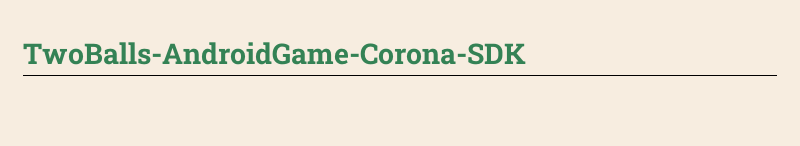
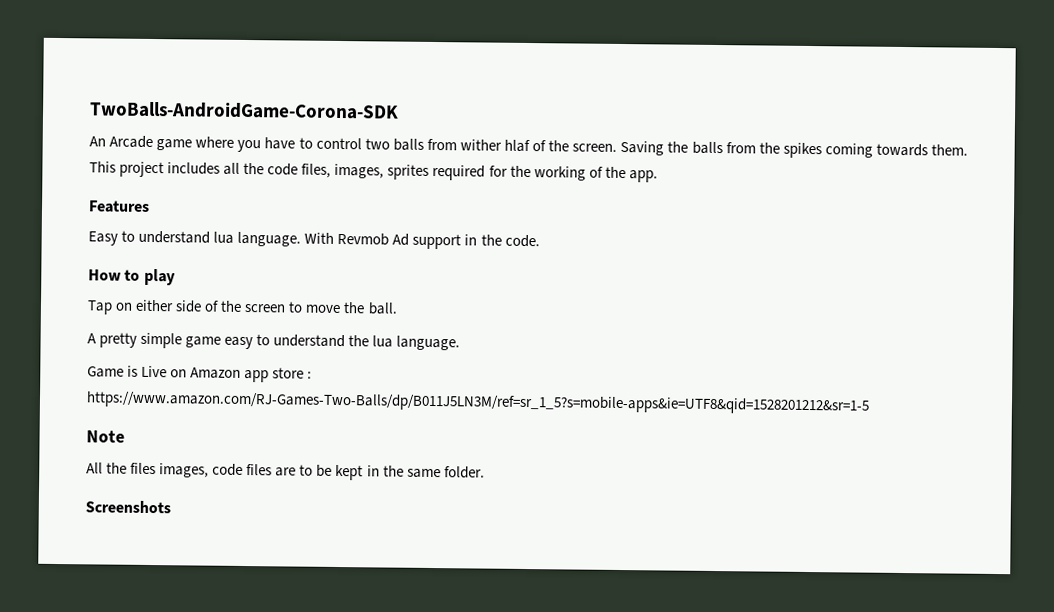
(526, 53) none -> [89,135,969,159] [89,161,658,183] [88,200,150,213] [88,230,540,250] [88,268,176,286] [87,299,398,315] [87,332,461,351] [87,365,313,383] [86,391,870,415] [86,430,125,443] [86,462,485,481] [85,500,171,514] // An Arcade game where you have to control two balls from wither hlaf of the screen. Saving the balls from the spikes coming towards them. This project includes all the code files, images, sprites required for the working of the app. // Features // Easy to understand lua language. With Revmob Ad support in the code. // How to play // Tap on either side of the screen to move the ball. // A pretty simple game easy to understand the lua language. // Game is Live on Amazon app store : https://www.amazon.com/RJ-Games-Two-Balls/dp/B011J5LN3M/ref=sr_1_5?s=mobile-apps&ie=UTF8&qid=1528201212&sr=1-5 // Note // All the files images, code files are to be kept in the same folder. // Screenshots

